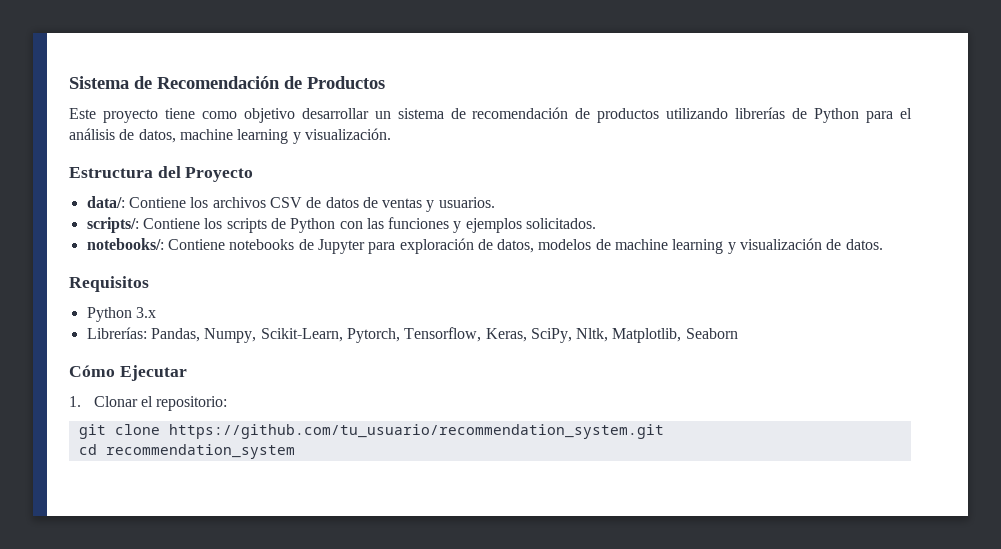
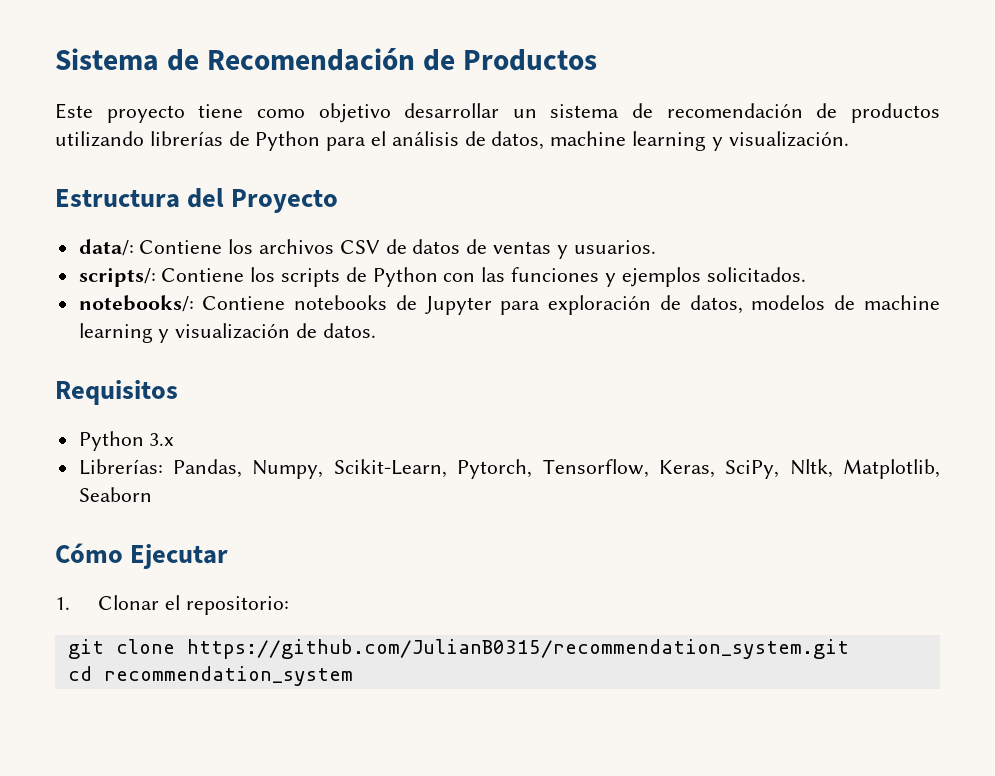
[168,424,664,439] https://github.com/tu_usuario/recommendation_system.git -> [186,639,849,659] https://github.com/JulianB0315/recommendation_system.git

